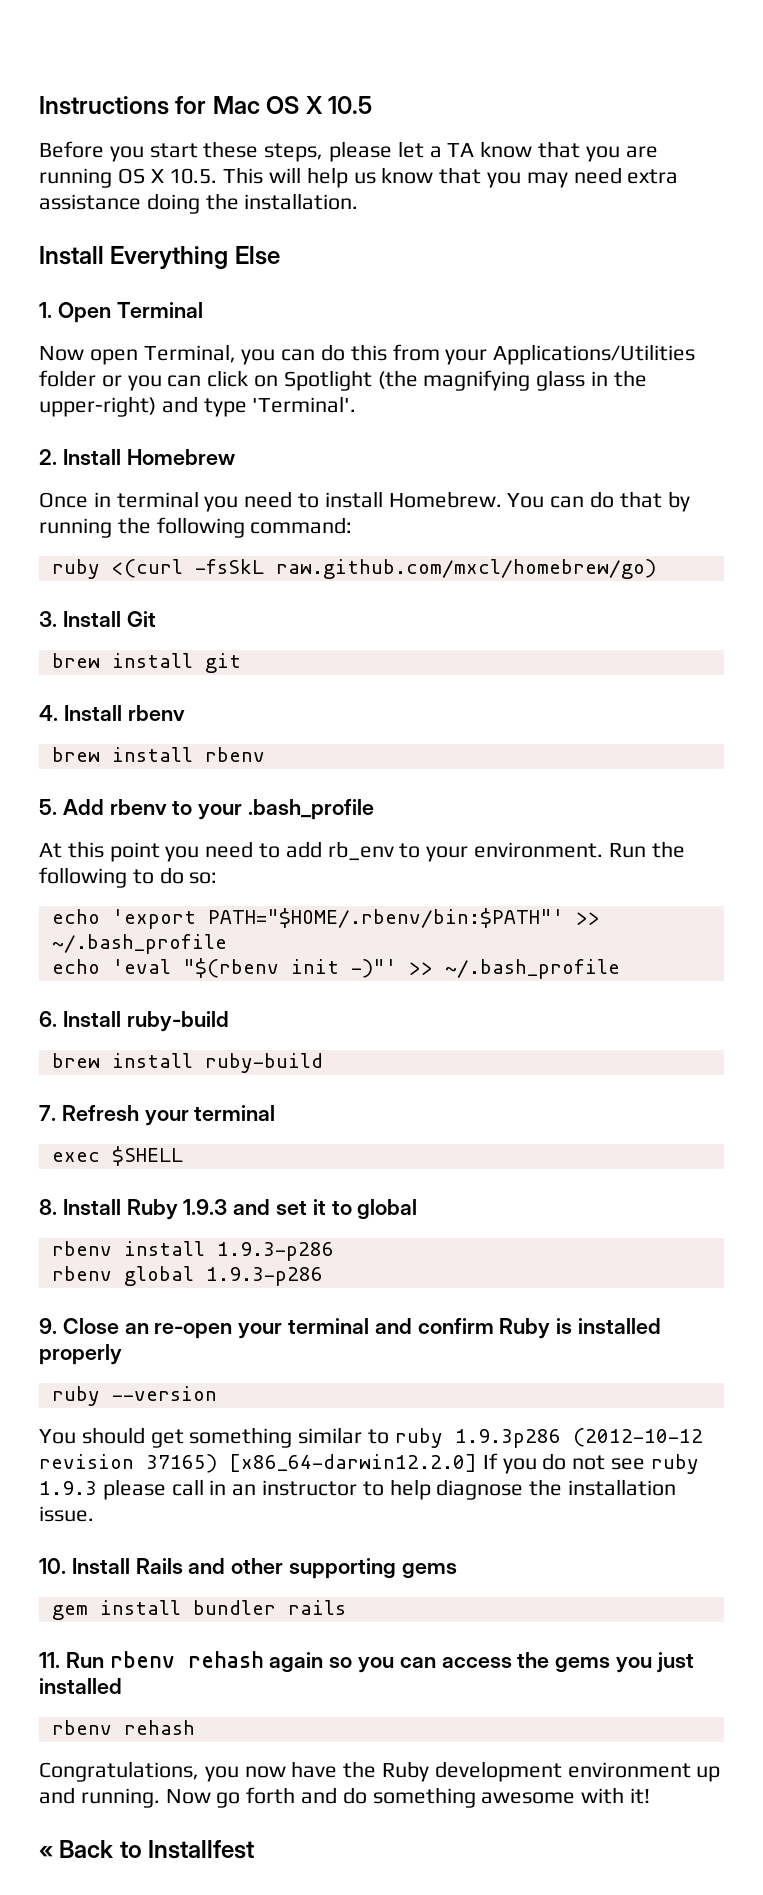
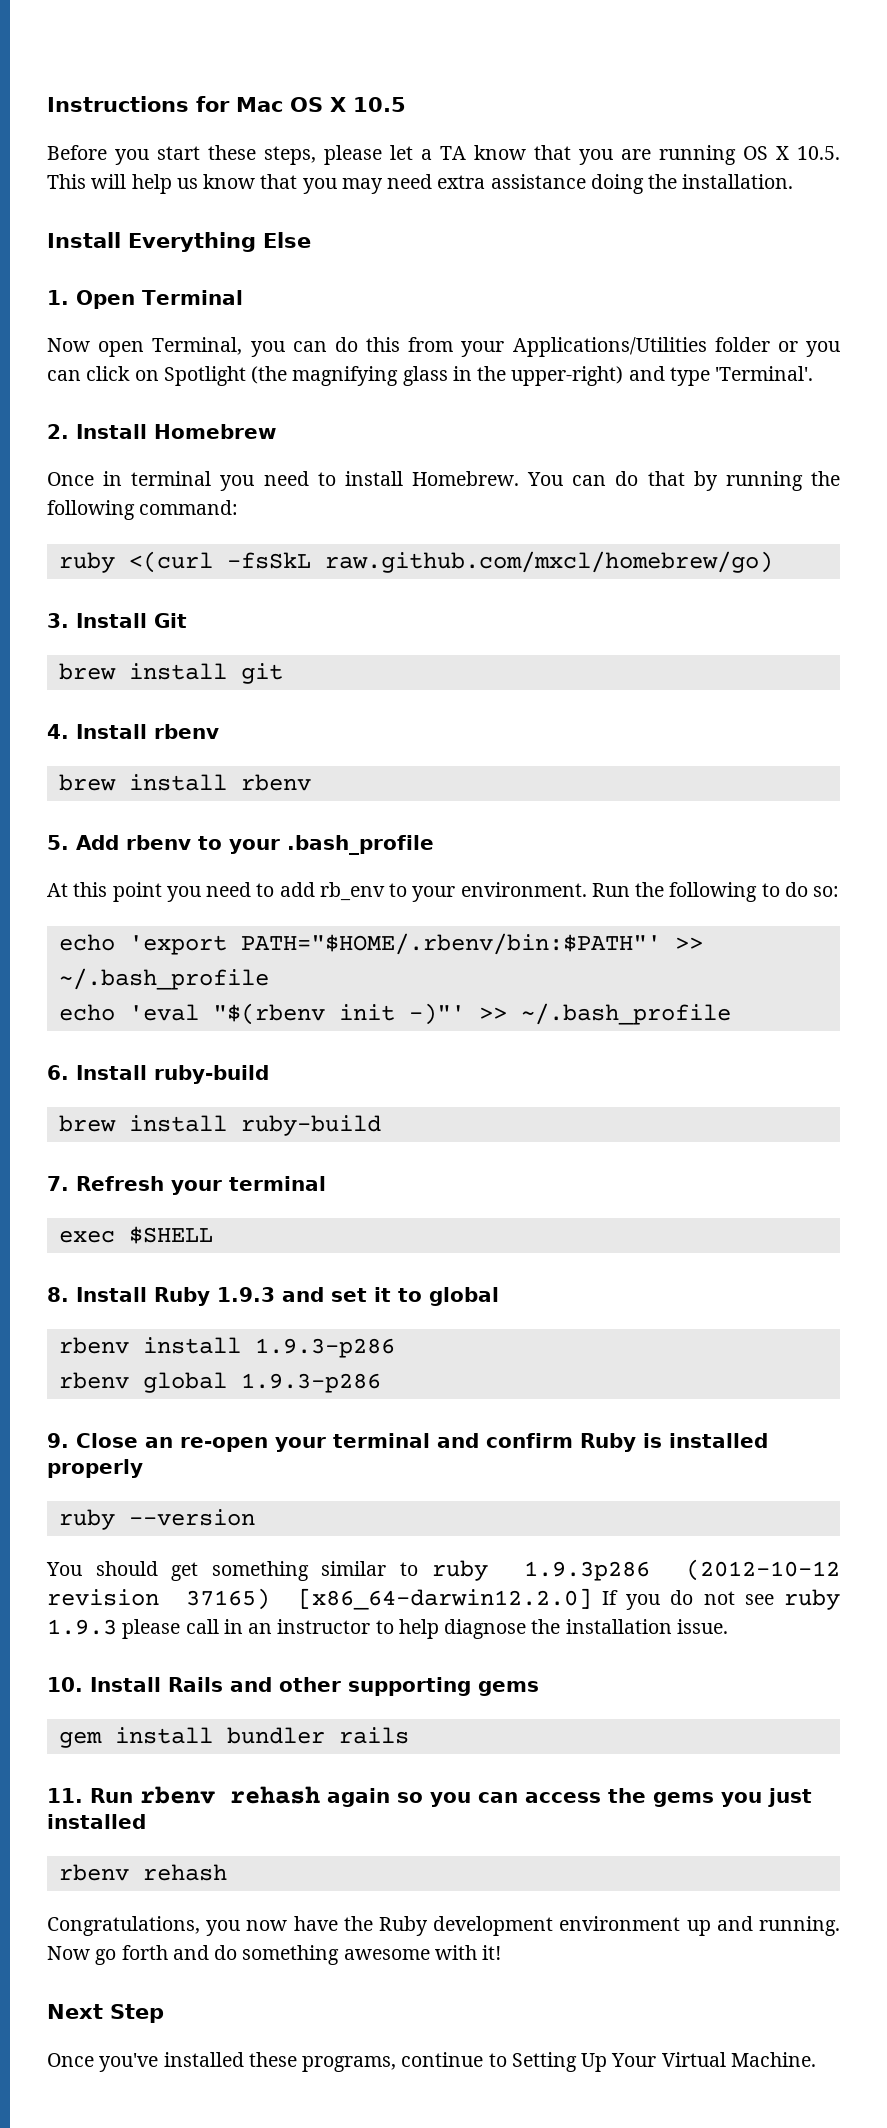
[39,1840,255,1859] « Back to Installfest -> [47,2004,164,2023] [47,2052,816,2072] Next Step // Once you've installed these programs, continue to Setting Up Your Virtual Machine.

